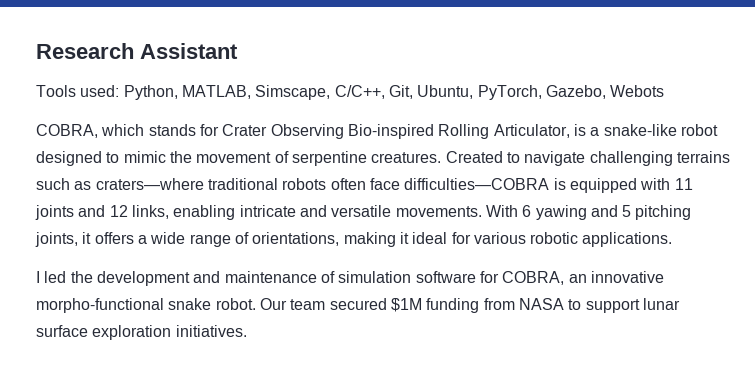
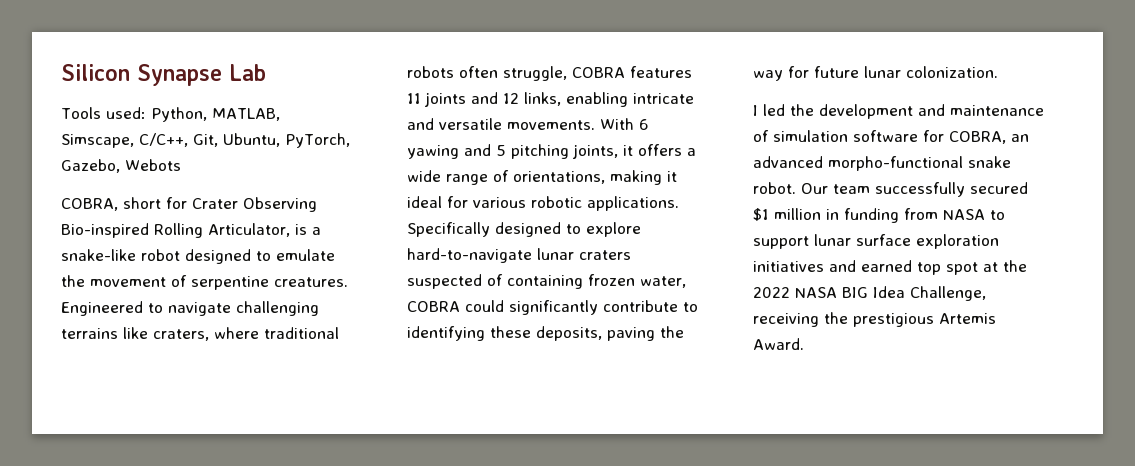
[36,43,238,59] Research Assistant -> [61,64,266,86] Silicon Synapse Lab
[101,124,196,136] which stands -> [123,197,161,209] short
[123,151,166,163] mimic -> [276,249,335,261] emulate
[445,151,503,163] Created -> [61,301,143,316] Engineered
[36,178,671,193] such as craters—where traditional robots often face difficulties—COBRA is equipped with -> [123,327,339,341] [407,66,692,81] like craters, where traditional robots often struggle, COBRA features
(673, 239) none -> [407,222,641,237] [407,248,631,263] [407,274,686,289] [407,300,698,315] [407,326,684,341] [753,66,998,81] Specifically designed to explore hard-to-navigate lunar craters suspected of containing frozen water, COBRA could significantly contribute to identifying these deposits, paving the way for future lunar colonization.
[590,271,664,283] innovative -> [753,156,823,168] advanced
[329,298,422,312] secured $1M -> [875,182,1028,197] [753,208,839,221] successfully secured $1 million in
[175,325,247,337] initiatives. -> [753,260,1027,275] [753,286,986,301] [753,312,996,327] [753,338,804,350] initiatives and earned top spot at the 2022 NASA BIG Idea Challenge, receiving the prestigious Artemis Award.

